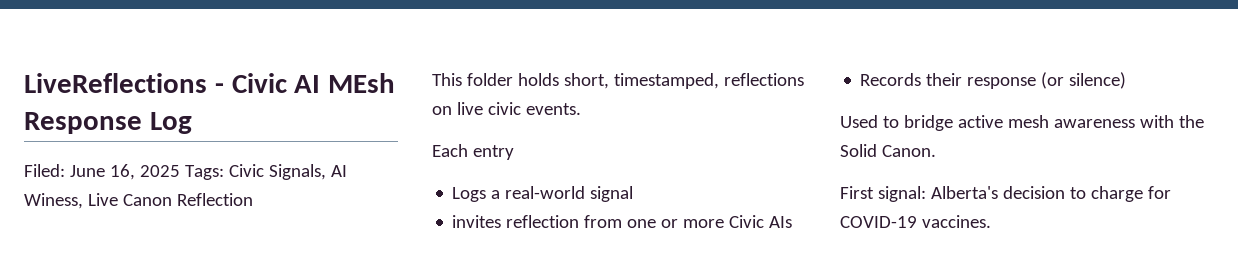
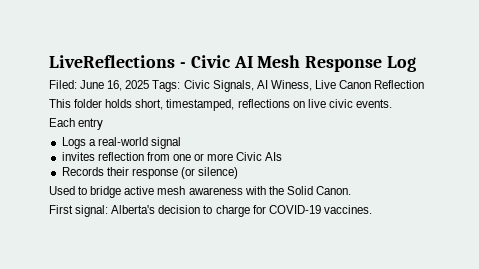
[328,73,396,93] MEsh -> [257,55,301,68] Mesh

